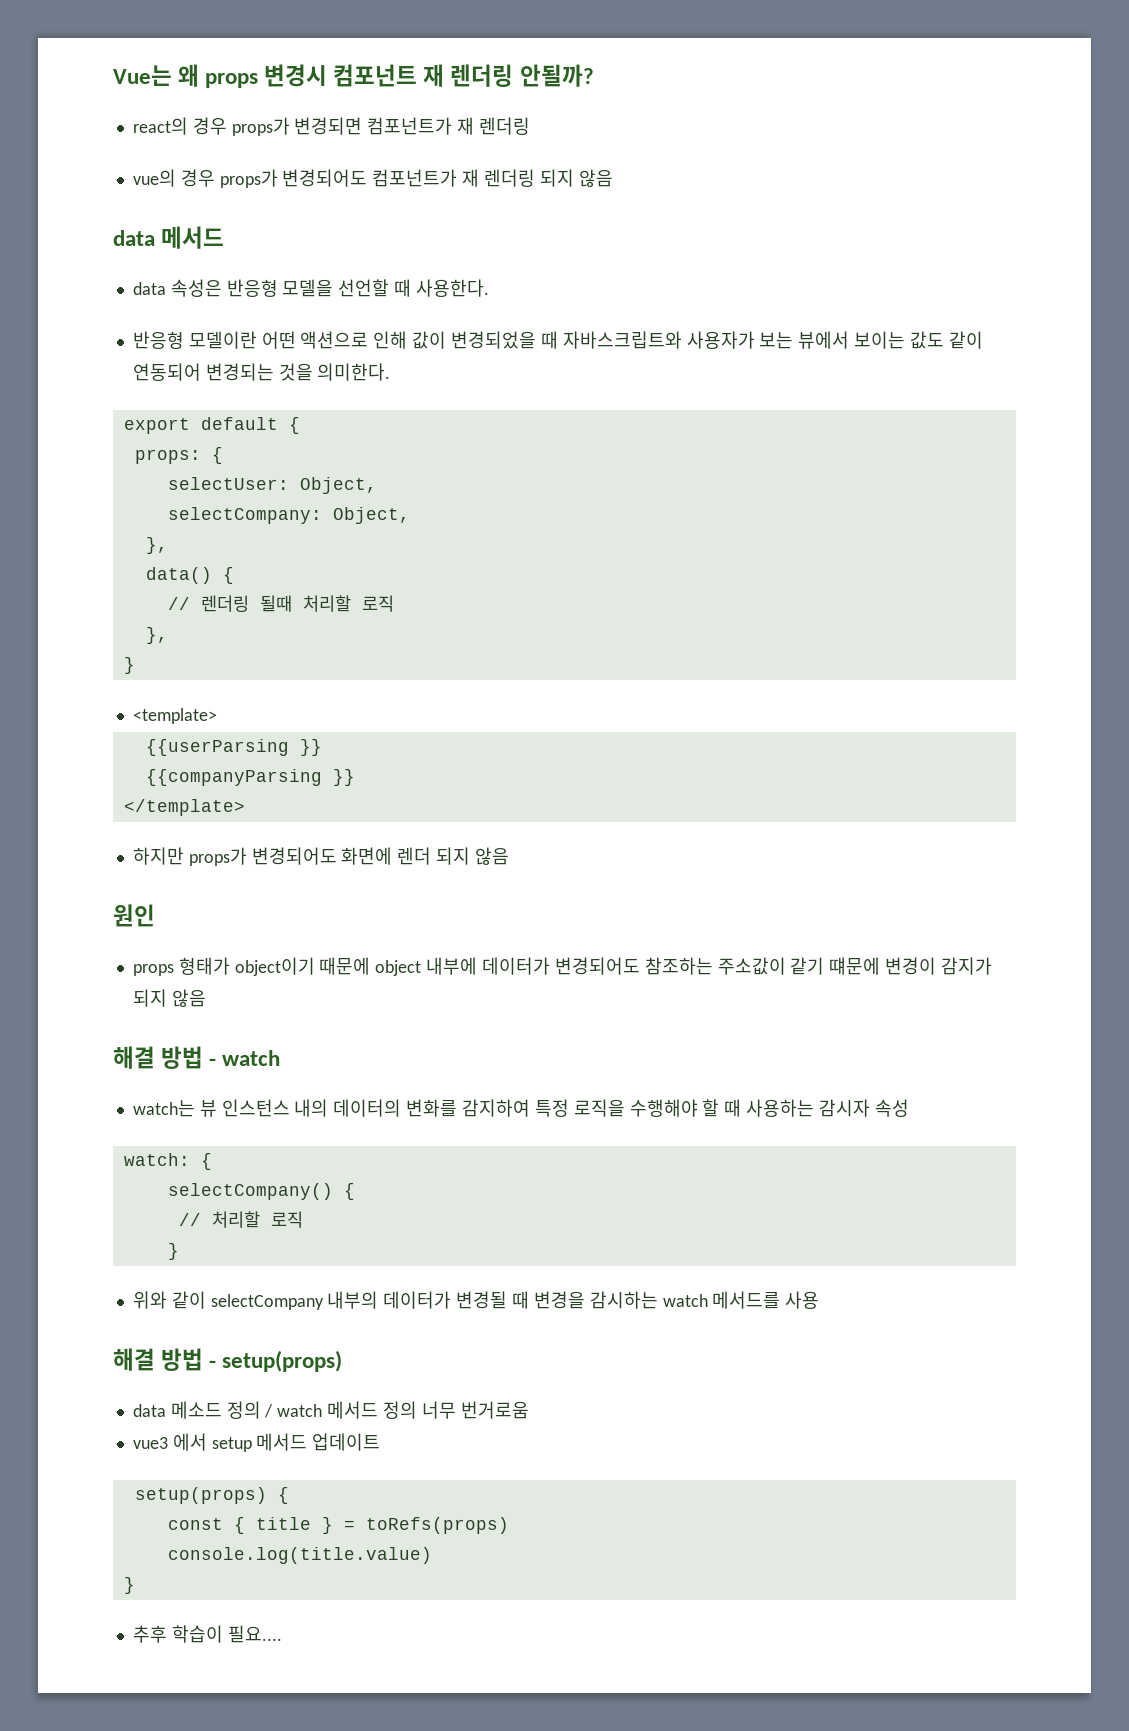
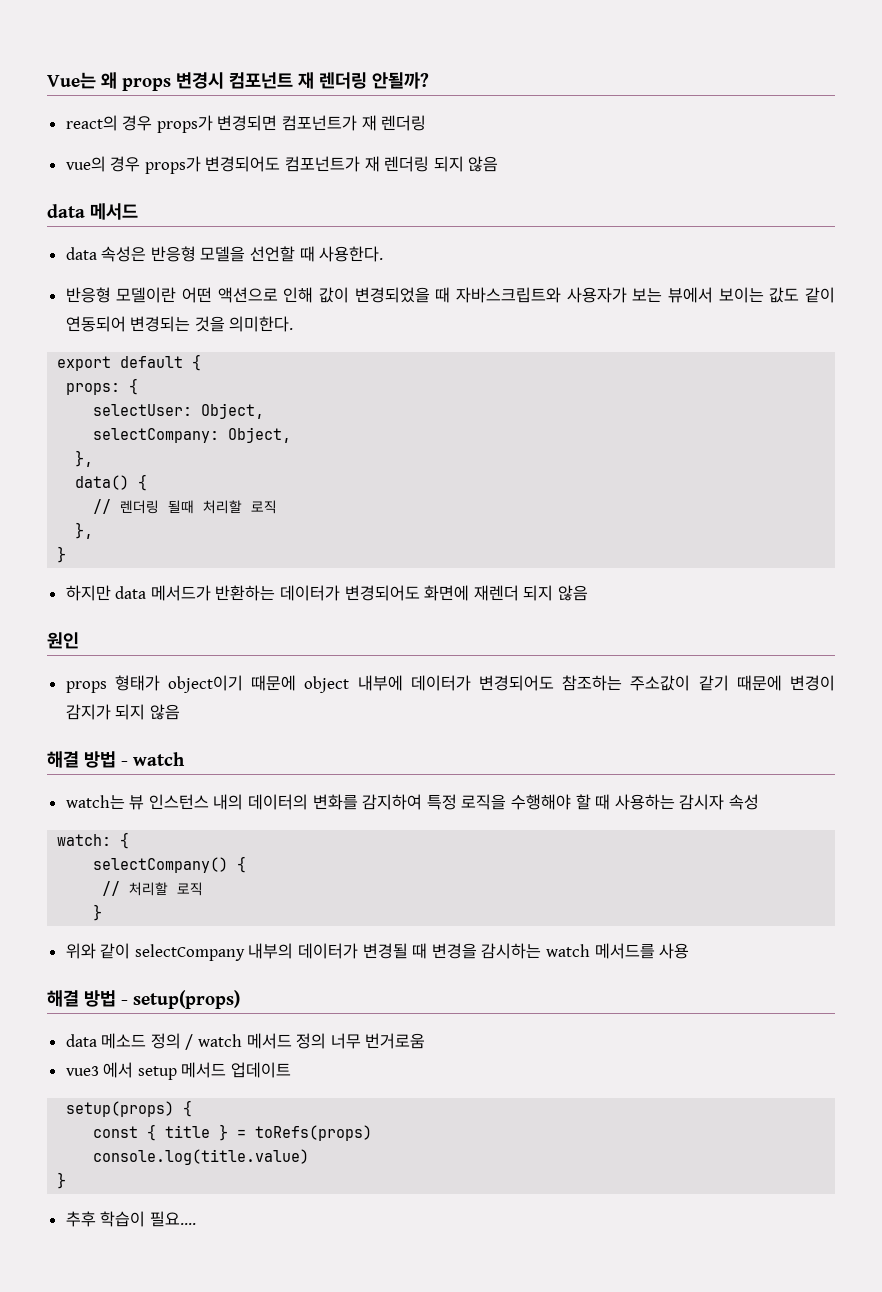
[132,708,217,724] [145,739,322,756] [145,769,355,786] [123,799,245,816] [132,847,247,866] <template> // {{userParsing }} // {{companyParsing }} // </template> // 하지만 props가 -> [65,585,341,601] 하지만 data 메서드가 반환하는 데이터가
[397,847,432,865] 렌더 -> [473,585,519,601] 재렌더
[829,957,881,975] 떄문에 -> [736,675,782,691] 때문에

